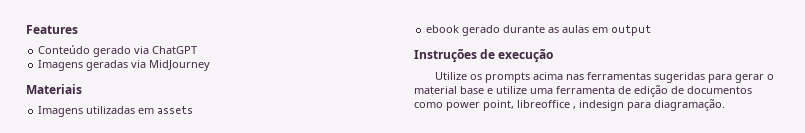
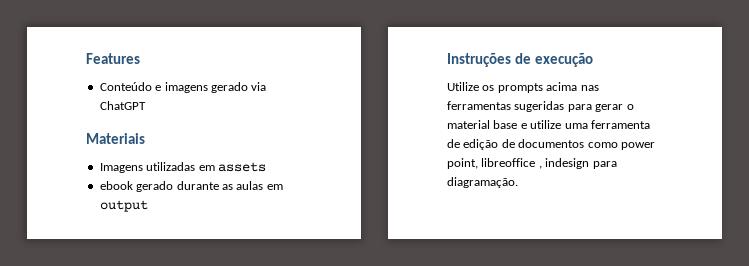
(91, 49) none -> [155,82,208,93] e imagens
[38,60,211,71] // Imagens geradas via MidJourney -> (146, 105) none

